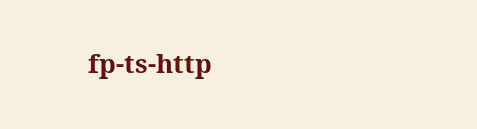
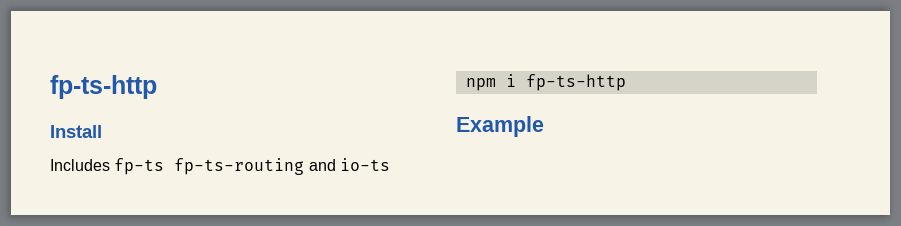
[88,54,212,79] fp-ts-http -> [50,75,157,99] [50,125,102,138] [50,158,390,175] [465,74,626,91] [456,116,544,137] fp-ts-http // Install // Includes fp-ts fp-ts-routing and io-ts // npm i fp-ts-http // Example

